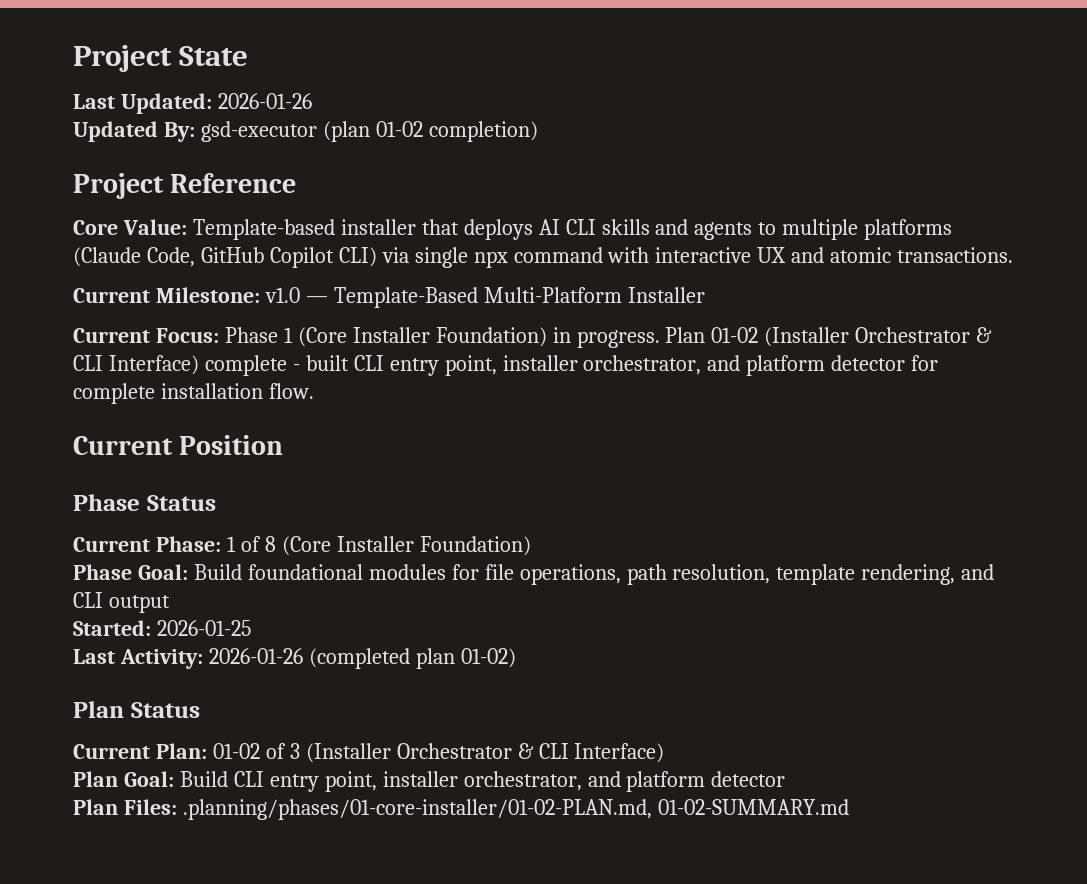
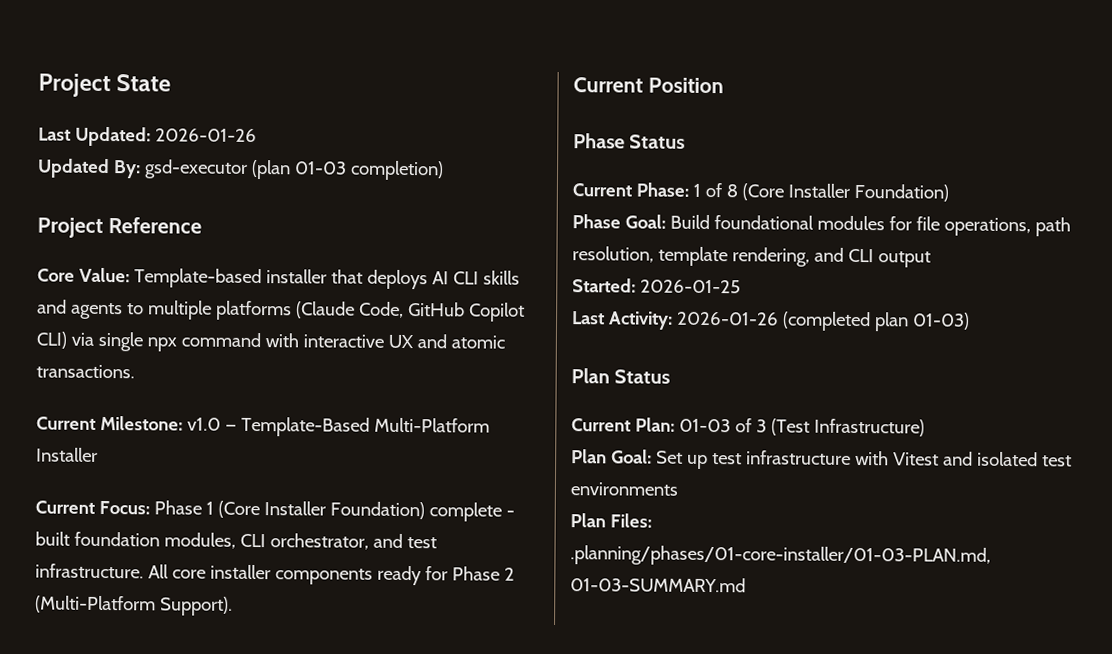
[375,121,423,137] 01-02 -> [294,161,347,175] 01-03
[552,327,993,348] [73,355,939,376] [73,383,314,404] in progress. Plan 01-02 (Installer Orchestrator & CLI Interface) complete - built CLI entry point, installer orchestrator, and platform detector for complete installation flow. -> [428,502,515,522] [35,531,437,550] [35,563,515,586] [35,595,233,616] complete - built foundation modules, CLI orchestrator, and test infrastructure. All core installer components ready for Phase 2 (Multi-Platform Support).
[460,648,516,668] 01-02) -> [911,312,970,330] 01-03)
[212,743,260,759] 01-02 -> [678,418,731,433] 01-03
[305,743,665,763] [73,771,786,792] (Installer Orchestrator & CLI Interface) // Plan Goal: Build CLI entry point, installer orchestrator, and platform detector -> [770,418,925,437] [571,449,1072,470] [570,482,678,496] (Test Infrastructure) // Plan Goal: Set up test infrastructure with Vitest and isolated test environments
[182,799,849,820] .planning/phases/01-core-installer/01-02-PLAN.md, 01-02-SUMMARY.md -> [570,545,991,567] [570,577,746,593] .planning/phases/01-core-installer/01-03-PLAN.md, 01-03-SUMMARY.md

